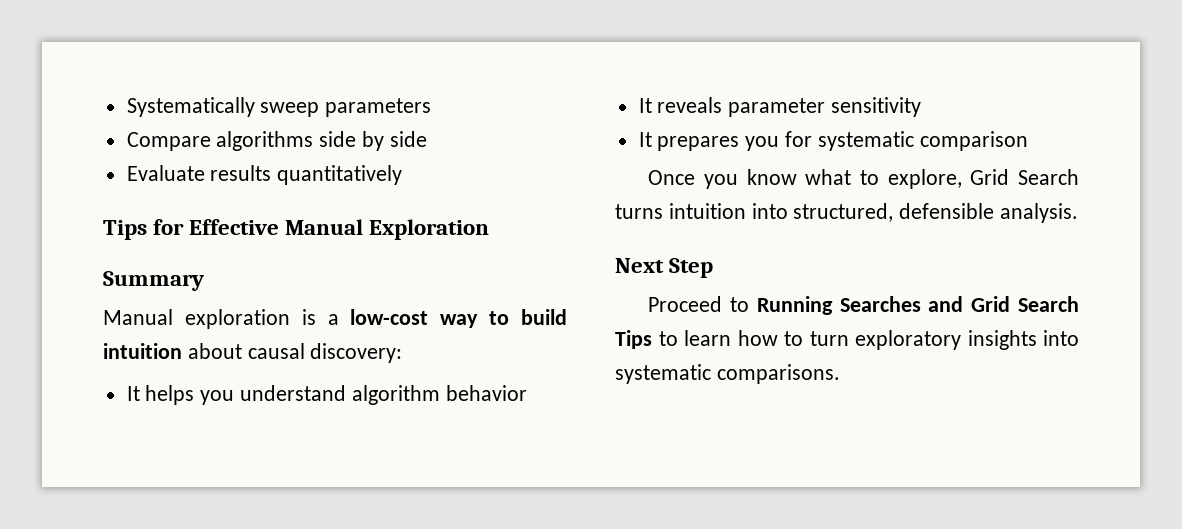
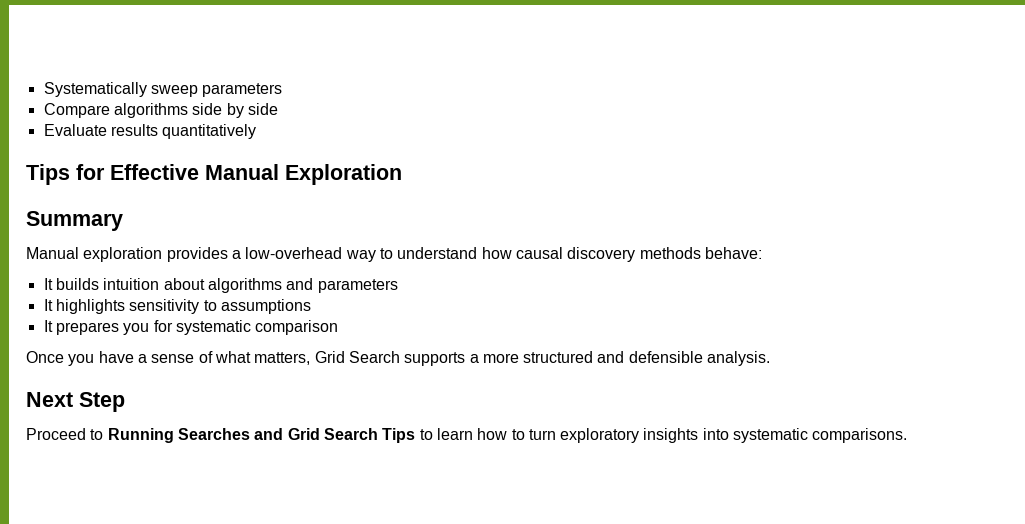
[301,309,567,328] [103,343,403,363] [126,385,527,405] [638,97,826,117] is a low-cost way to build intuition about causal discovery: // It helps you understand algorithm behavior // It reveals parameter -> [166,247,762,262] [43,278,398,293] [43,299,125,314] provides a low-overhead way to understand how causal discovery methods behave: // It builds intuition about algorithms and parameters // It highlights
(922, 107) none -> [203,299,311,314] to assumptions
[746,169,1079,189] [615,203,894,222] know what to explore, Grid Search turns intuition into structured, -> [98,351,625,366] have a sense of what matters, Grid Search supports a more structured and

